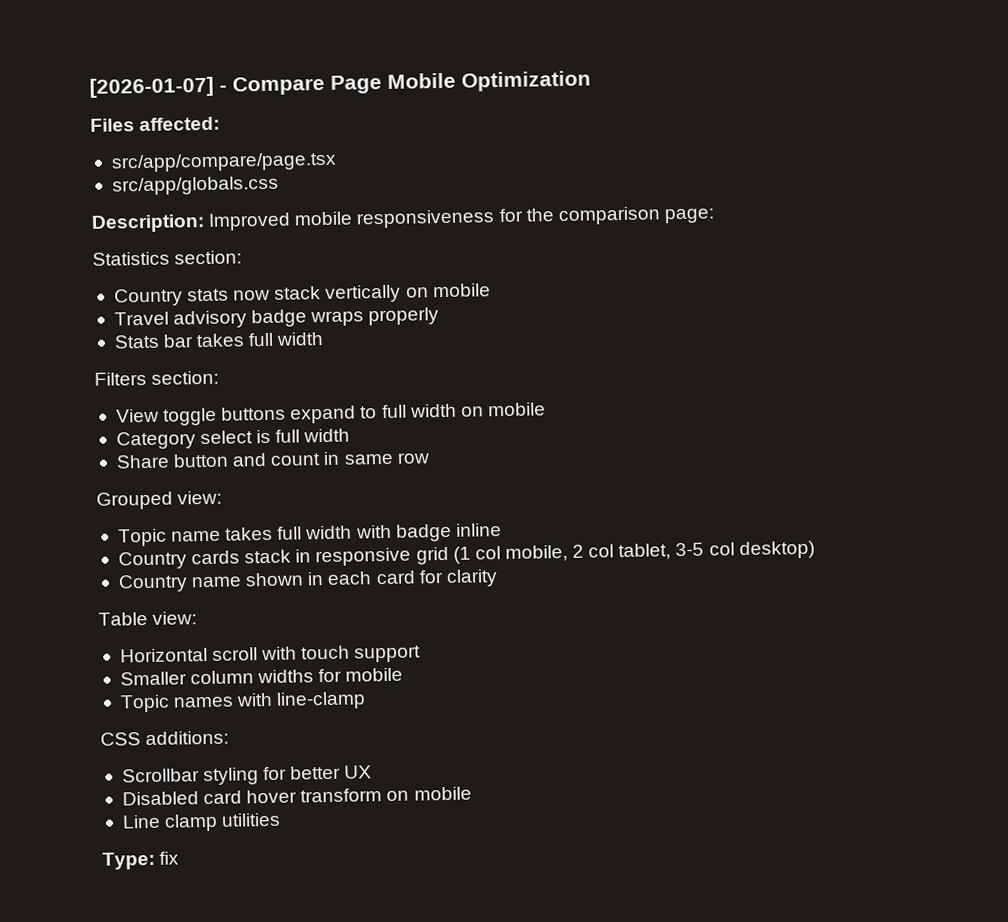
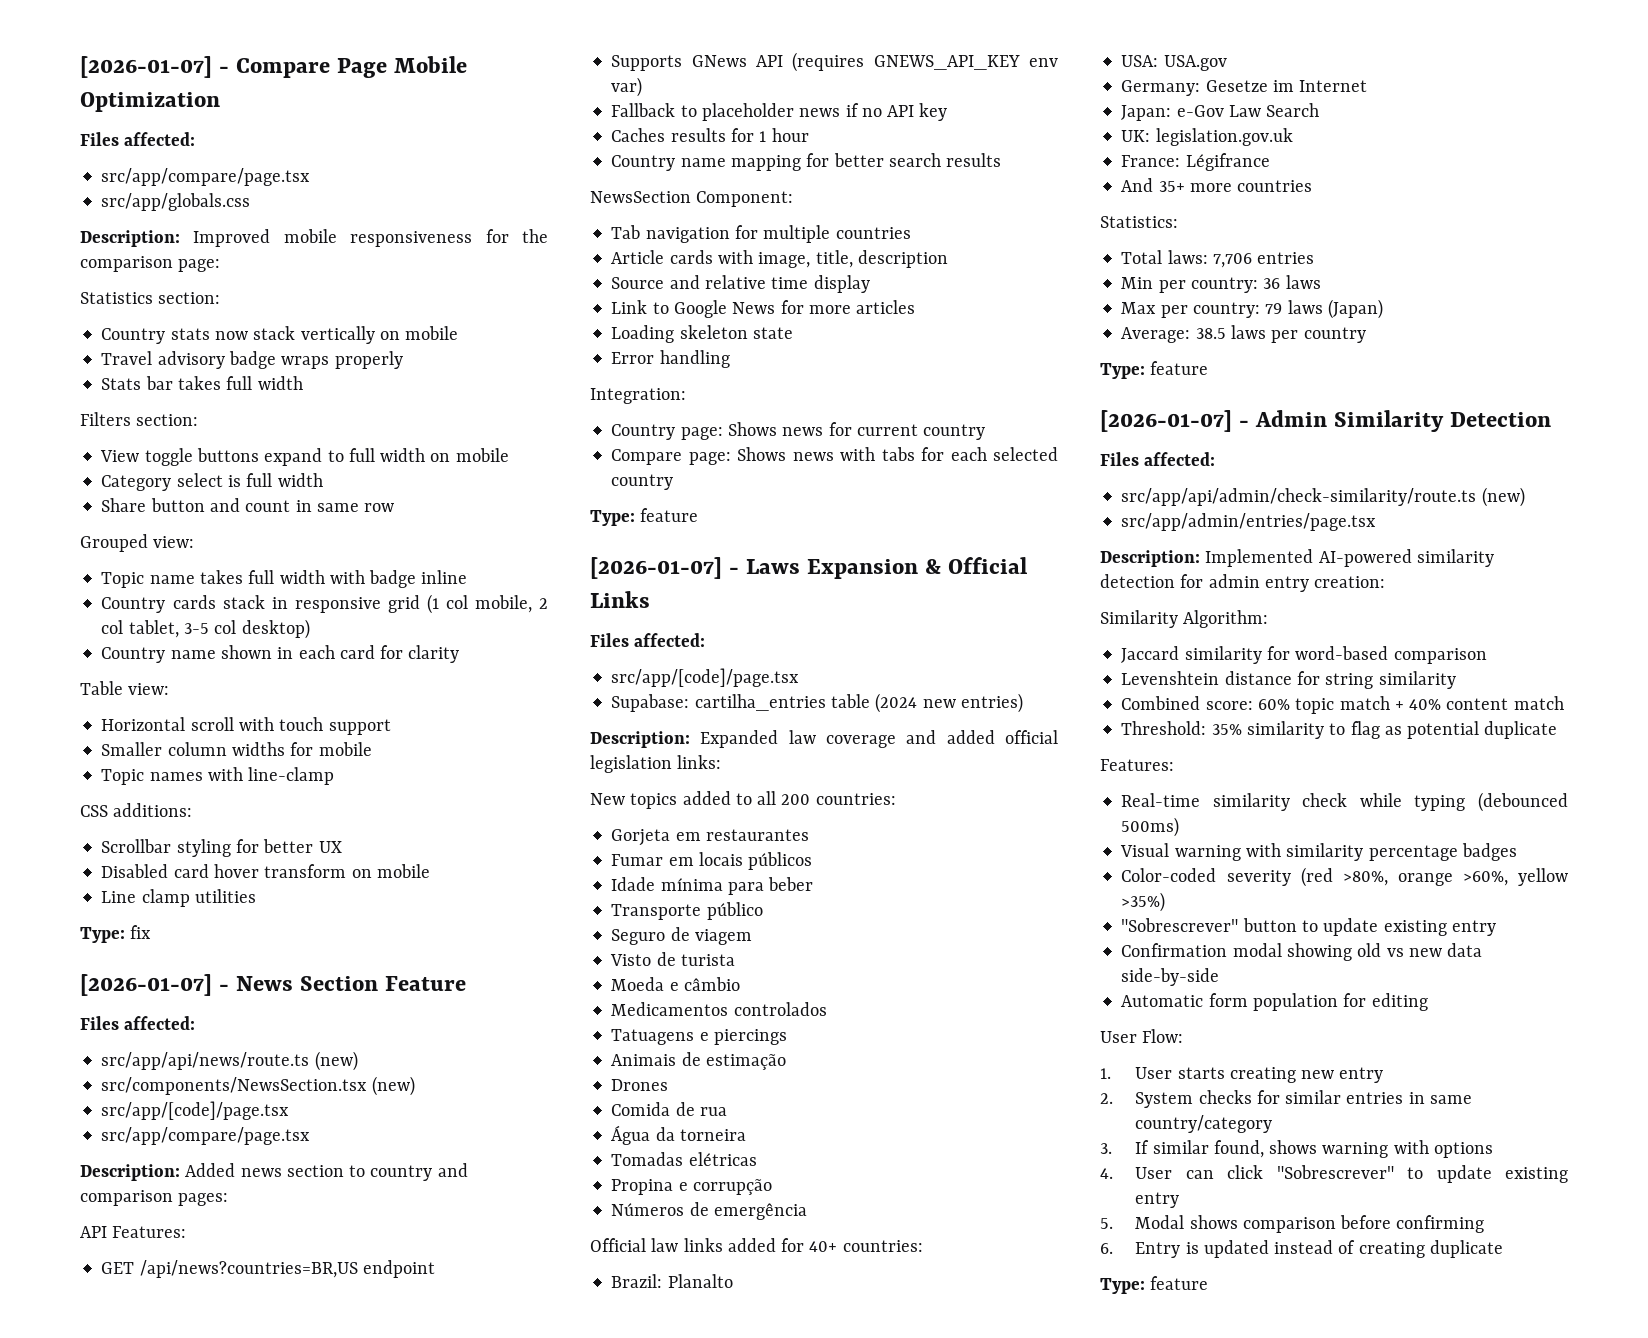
(180, 858) none -> [80,974,467,996] [80,1016,196,1030] [101,1051,358,1071] [101,1076,415,1096] [101,1101,290,1120] [101,1127,311,1145] [80,1163,468,1181] [80,1190,229,1206] [80,1226,187,1238] [101,1260,435,1278] [611,52,1058,72] [611,77,643,97] [611,103,948,121] [611,128,809,142] [611,153,1002,171] [590,191,794,207] [611,225,911,243] [611,250,948,268] [611,275,870,293] [611,300,916,318] [611,325,793,343] [611,350,730,368] [590,388,686,404] [611,422,986,440] [611,447,1058,465] [611,474,674,490] [590,508,699,526] [590,557,1028,579] [590,591,650,608] [590,633,706,647] [611,668,800,687] [611,693,1023,713] [590,730,1058,748] [590,755,722,773] [590,791,896,809] [611,829,809,846] [611,852,813,870] [611,877,814,895] [611,902,763,920] [611,927,752,945] [610,952,735,966] [611,977,740,991] [611,1002,827,1016] [611,1029,787,1045] [611,1052,786,1070] [611,1079,669,1091] [611,1102,727,1116] [611,1125,746,1145] [611,1152,757,1166] [611,1179,772,1195] [611,1202,807,1220] [590,1238,923,1252] [611,1274,733,1288] [1121,55,1227,71] [1121,80,1368,96] [1121,103,1320,121] [1121,128,1293,146] [1121,153,1270,171] [1121,178,1313,192] [1100,216,1178,228] [1121,250,1315,268] [1121,275,1321,293] [1121,299,1383,319] [1121,325,1366,343] [1100,361,1209,379] [1100,410,1552,432] [1100,452,1216,466] [1121,487,1525,507] [1121,513,1377,531] [1100,549,1494,567] [1100,574,1386,592] [1100,610,1269,628] [1121,646,1487,664] [1121,671,1456,689] [1121,696,1564,714] [1121,721,1558,739] [1100,759,1174,771] [1121,792,1568,812] [1121,817,1180,837] [1120,843,1517,861] [1121,867,1568,887] [1121,892,1166,912] [1121,918,1496,936] [1121,943,1483,961] [1121,968,1220,986] [1121,993,1428,1011] [1100,1029,1184,1043] [1100,1067,1384,1083] [1100,1090,1472,1108] [1135,1115,1273,1133] [1100,1140,1493,1158] [1100,1165,1568,1183] [1135,1192,1180,1208] [1100,1215,1485,1233] [1100,1240,1503,1258] [1100,1276,1209,1294] // [2026-01-07] - News Section Feature // Files affected: // src/app/api/news/route.ts (new) // src/components/NewsSection.tsx (new) // src/app/[code]/page.tsx // src/app/compare/page.tsx // Description: Added news section to country and comparison pages: // API Features: // GET /api/news?countries=BR,US endpoint // Supports GNews API (requires GNEWS_API_KEY env var) // Fallback to placeholder news if no API key // Caches results for 1 hour // Country name mapping for better search results // NewsSection Component: // Tab navigation for multiple countries // Article cards with image, title, description // Source and relative time display // Link to Google News for more articles // Loading skeleton state // Error handling // Integration: // Country page: Shows news for current country // Compare page: Shows news with tabs for each selected country // Type: feature // [2026-01-07] - Laws Expansion & Official Links // Files affected: // src/app/[code]/page.tsx // Supabase: cartilha_entries table (2024 new entries) // Description: Expanded law coverage and added official legislation links: // New topics added to all 200 countries: // Gorjeta em restaurantes // Fumar em locais públicos // Idade mínima para beber // Transporte público // Seguro de viagem // Visto de turista // Moeda e câmbio // Medicamentos controlados // Tatuagens e piercings // Animais de estimação // Drones // Comida de rua // Água da torneira // Tomadas elétricas // Propina e corrupção // Números de emergência // Official law links added for 40+ countries: // Brazil: Planalto // USA: USA.gov // Germany: Gesetze im Internet // Japan: e-Gov Law Search // UK: legislation.gov.uk // France: Légifrance // And 35+ more countries // Statistics: // Total laws: 7,706 entries // Min per country: 36 laws // Max per country: 79 laws (Japan) // Average: 38.5 laws per country // Type: feature // [2026-01-07] - Admin Similarity Detection // Files affected: // src/app/api/admin/check-similarity/route.ts (new) // src/app/admin/entries/page.tsx // Description: Implemented AI-powered similarity detection for admin entry creation: // Similarity Algorithm: // Jaccard similarity for word-based comparison // Levenshtein distance for string similarity // Combined score: 60% topic match + 40% content match // Threshold: 35% similarity to flag as potential duplicate // Features: // Real-time similarity check while typing (debounced 500ms) // Visual warning with similarity percentage badges // Color-coded severity (red >80%, orange >60%, yellow >35%) // "Sobrescrever" button to update existing entry // Confirmation modal showing old vs new data side-by-side // Automatic form population for editing // User Flow: // 1. User starts creating new entry // 2. System checks for similar entries in same country/category // 3. If similar found, shows warning with options // 4. User can click "Sobrescrever" to update existing entry // 5. Modal shows comparison before confirming // 6. Entry is updated instead of creating duplicate // Type: feature

